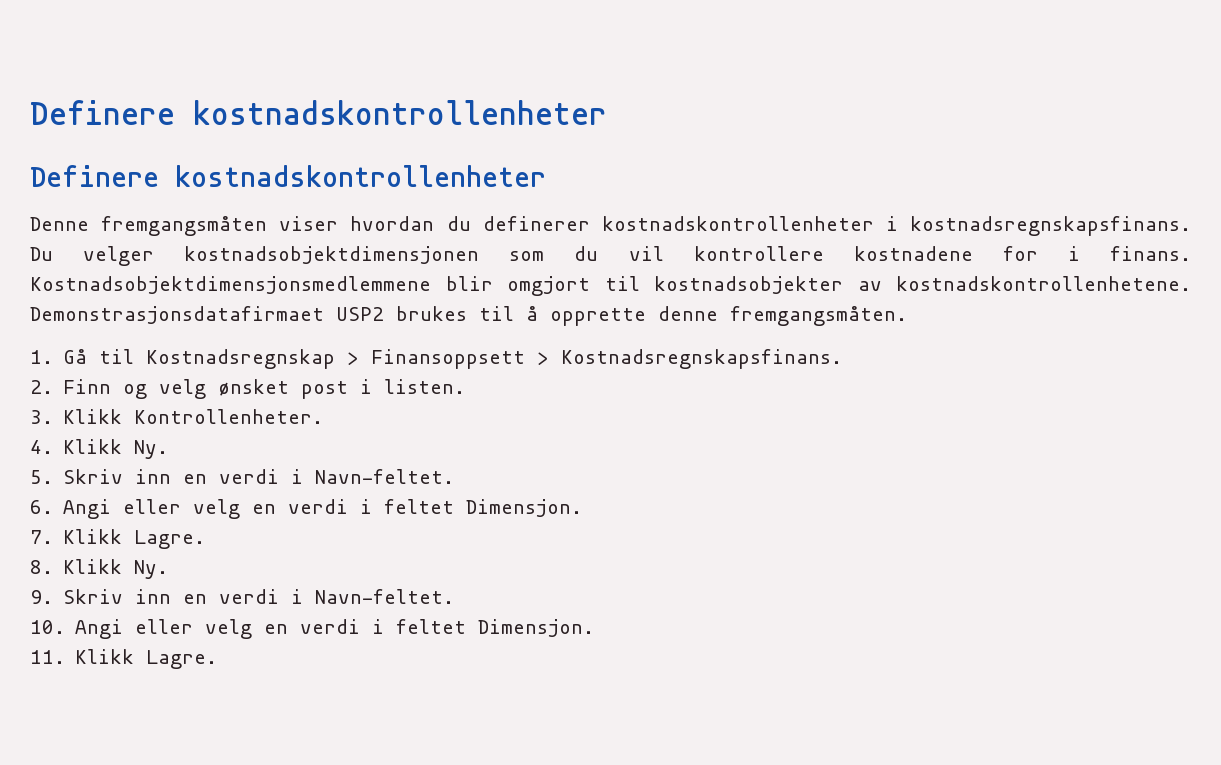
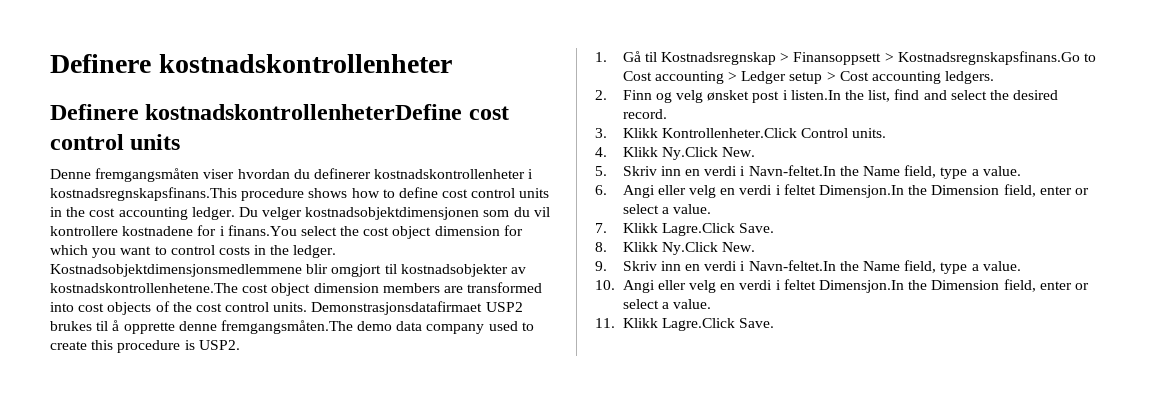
[175,165,546,187] kostnadskontrollenheter -> [145,104,509,120] [50,134,181,150] kostnadskontrollenheterDefine cost control units
[910,216,1191,236] kostnadsregnskapsfinans. -> [50,187,550,201] [50,207,235,220] kostnadsregnskapsfinans.This procedure shows how to define cost control units in the cost accounting ledger.
[1110,246,1191,261] finans. -> [227,225,523,239] [50,245,337,258] finans.You select the cost object dimension for which you want to control costs in the ledger.
[896,276,1191,291] kostnadskontrollenhetene. -> [50,282,543,296] [50,301,308,315] kostnadskontrollenhetene.The cost object dimension members are transformed into cost objects of the cost control units.
[730,306,907,326] fremgangsmåten. -> [220,320,534,334] [50,340,240,353] fremgangsmåten.The demo data company used to create this procedure is USP2.
[561,349,843,369] Kostnadsregnskapsfinans. -> [897,51,1097,65] [622,71,995,84] Kostnadsregnskapsfinans.Go to Cost accounting > Ledger setup > Cost accounting ledgers.
[384,379,466,394] listen. -> [790,89,1059,102] [622,109,667,119] listen.In the list, find and select the desired record.
[134,409,324,424] Kontrollenheter. -> [661,128,887,138] Kontrollenheter.Click Control units.
[134,440,169,459] Ny. -> [661,147,756,160] Ny.Click New.
[315,469,455,484] Navn-feltet. -> [748,165,1021,179] Navn-feltet.In the Name field, type a value.
[466,499,583,517] Dimensjon. -> [819,184,1089,198] [622,204,712,214] Dimensjon.In the Dimension field, enter or select a value.
[134,530,206,549] Lagre. -> [661,223,775,236] Lagre.Click Save.
[134,560,169,579] Ny. -> [661,242,756,255] Ny.Click New.
[315,589,455,604] Navn-feltet. -> [748,260,1021,274] Navn-feltet.In the Name field, type a value.
[478,619,595,637] Dimensjon. -> [819,279,1089,293] [622,299,712,309] Dimensjon.In the Dimension field, enter or select a value.
[146,650,218,669] Lagre. -> [661,318,775,331] Lagre.Click Save.

